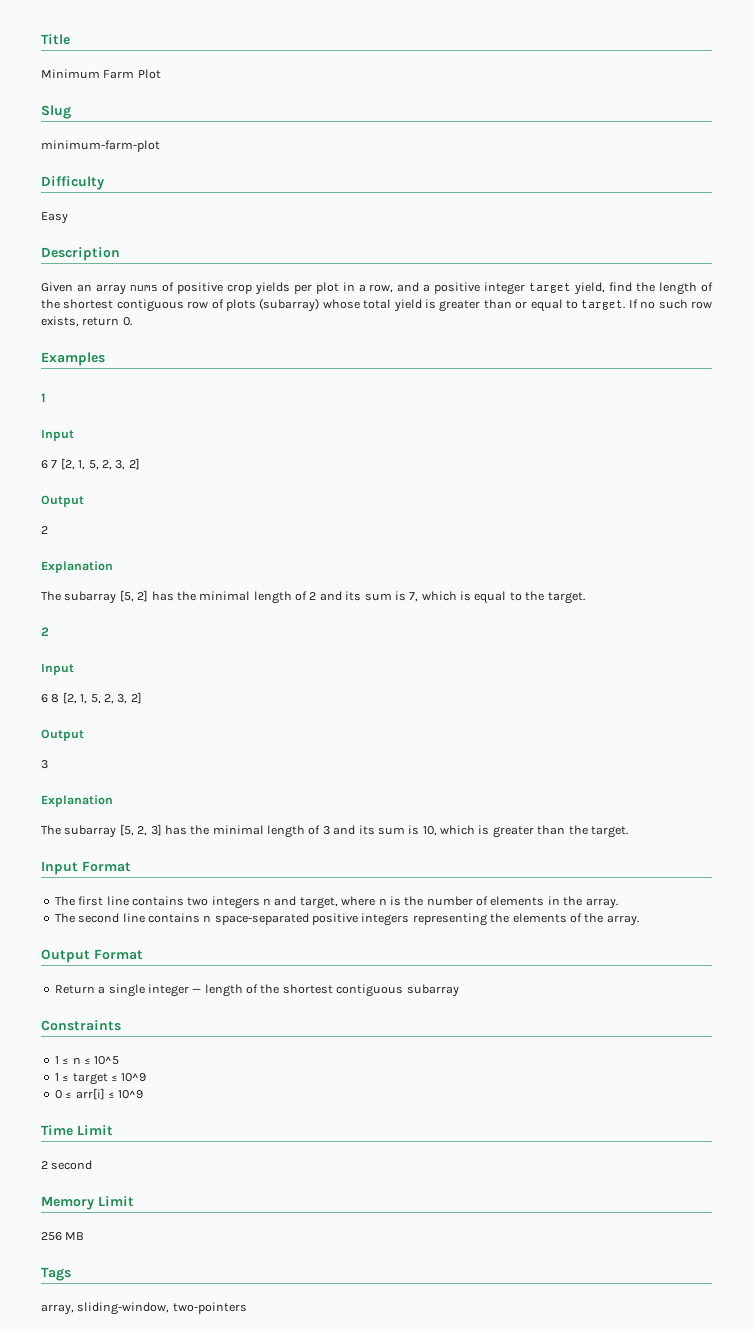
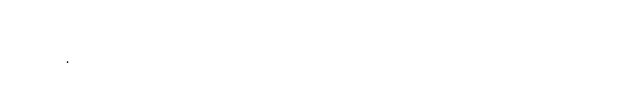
[41,34,70,45] [41,69,161,79] [41,105,71,119] [41,140,160,152] [41,176,104,190] [41,212,68,224] [41,247,120,261] [41,282,714,295] [41,298,712,312] [41,316,132,327] [41,352,105,366] [41,393,46,402] [41,429,74,441] [41,458,140,470] [41,495,84,507] [41,526,48,534] [41,561,113,573] [41,590,585,604] [41,627,49,636] [41,663,74,675] [41,692,142,704] [41,729,84,741] [41,760,48,769] [41,795,113,807] [41,824,628,838] [41,861,131,875] [54,896,618,909] [54,913,639,926] [41,949,143,963] [54,984,459,997] [41,1020,121,1031] [54,1056,120,1065] [54,1073,147,1085] [54,1088,144,1100] [41,1125,113,1136] [41,1160,93,1170] [41,1196,134,1210] [41,1232,85,1241] [41,1267,71,1281] [41,1302,247,1315] Title // Minimum Farm Plot // Slug // minimum-farm-plot // Difficulty // Easy // Description // Given an array nums of positive crop yields per plot in a row, and a positive integer target yield, find the length of the shortest contiguous row of plots (subarray) whose total yield is greater than or equal to target. If no such row exists, return 0. // Examples // 1 // Input // 6 7 [2, 1, 5, 2, 3, 2] // Output // 2 // Explanation // The subarray [5, 2] has the minimal length of 2 and its sum is 7, which is equal to the target. // 2 // Input // 6 8 [2, 1, 5, 2, 3, 2] // Output // 3 // Explanation // The subarray [5, 2, 3] has the minimal length of 3 and its sum is 10, which is greater than the target. // Input Format // The first line contains two integers n and target, where n is the number of elements in the array. // The second line contains n space-separated positive integers representing the elements of the array. // Output Format // Return a single integer — length of the shortest contiguous subarray // Constraints // 1 ≤ n ≤ 10^5 // 1 ≤ target ≤ 10^9 // 0 ≤ arr[i] ≤ 10^9 // Time Limit // 2 second // Memory Limit // 256 MB // Tags // array, sliding-window, two-pointers -> [66,61,69,63] .

